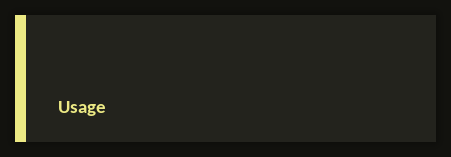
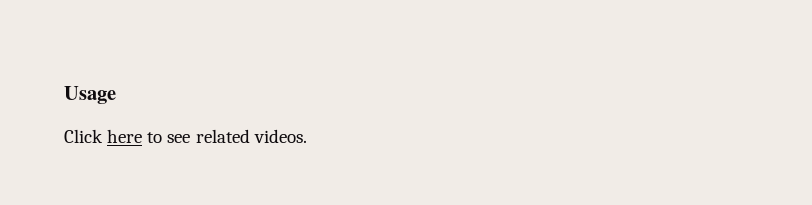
(106, 108) none -> [64,129,307,143] // Click here to see related videos.

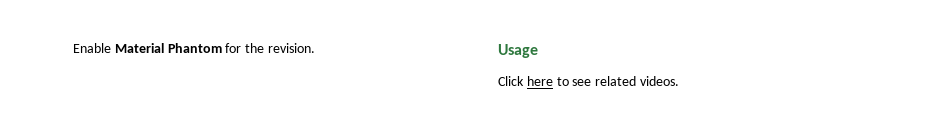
(64, 95) none -> [73,43,315,53] Enable Material Phantom for the revision. //

